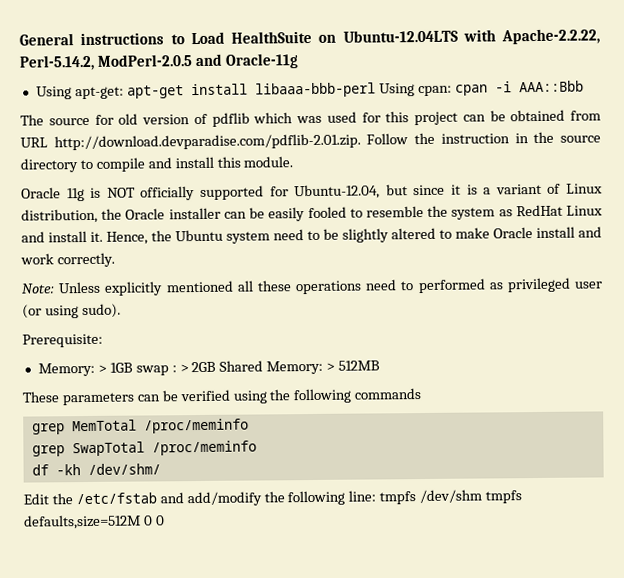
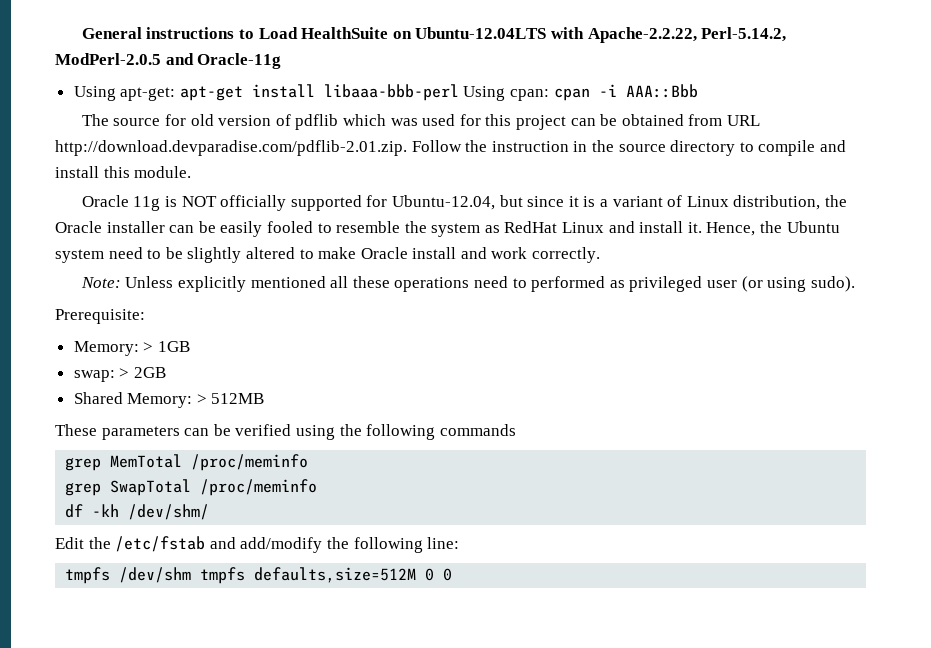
[135,365,177,376] swap : -> [73,370,115,382] // swap:
(217, 367) none -> (166, 372) //
(377, 496) none -> (460, 543) //

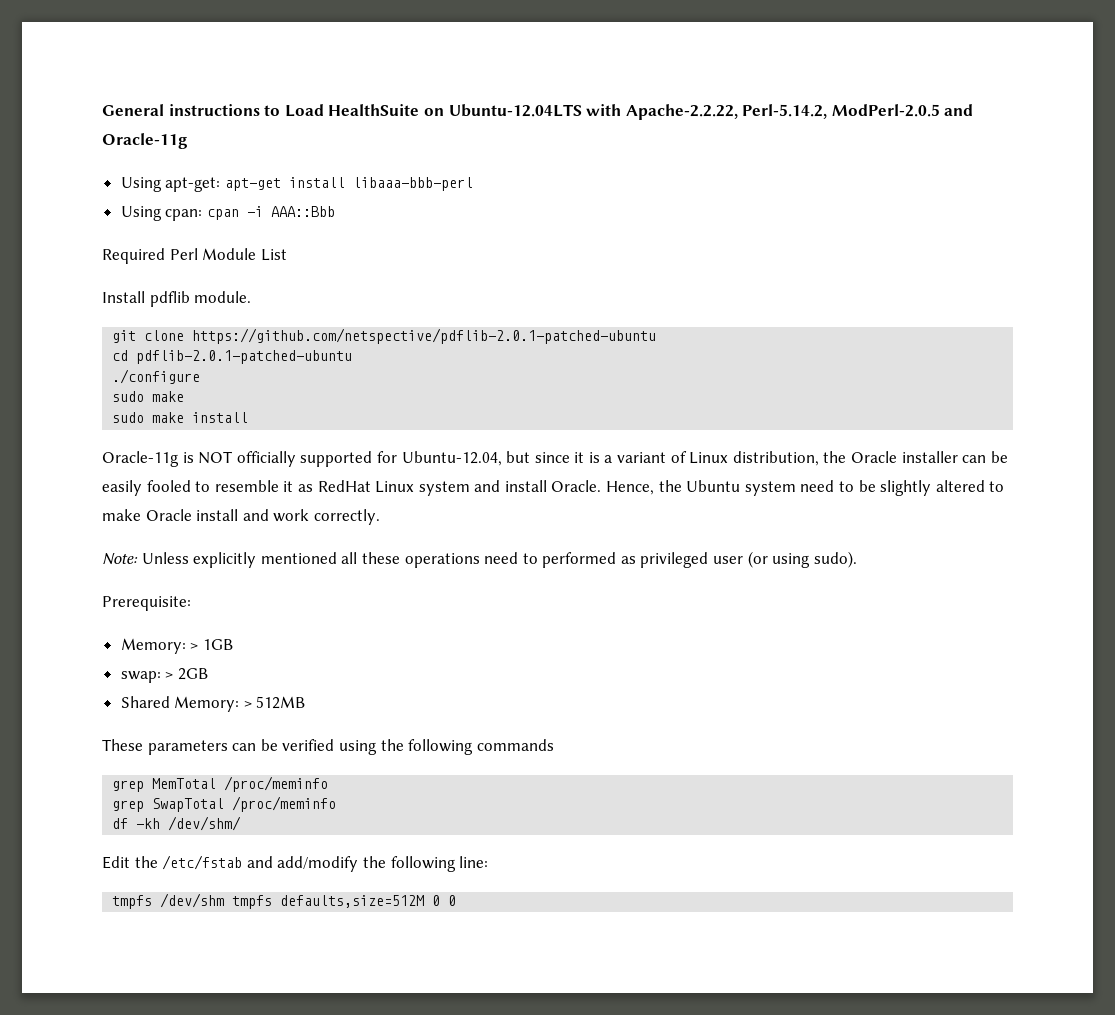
(459, 92) none -> (473, 184) //
[81,114,760,130] [55,140,846,156] [55,166,192,178] [81,195,161,211] The source for old version of pdflib which was used for this project can be obtained from URL http://download.devparadise.com/pdflib-2.01.zip. Follow the instruction in the source directory to compile and install this module. // Oracle 11g -> [102,248,287,264] [102,291,252,307] [112,328,657,344] [112,350,353,364] [112,369,201,384] [112,391,185,402] [112,412,249,423] [102,451,179,467] Required Perl Module List // Install pdflib module. // git clone https://github.com/netspective/pdflib-2.0.1-patched-ubuntu // cd pdflib-2.0.1-patched-ubuntu // ./configure // sudo make // sudo make install // Oracle-11g
[404,221,481,237] the system -> [283,481,294,492] it
[608,221,702,233] and install it. -> [418,480,602,496] system and install Oracle.

